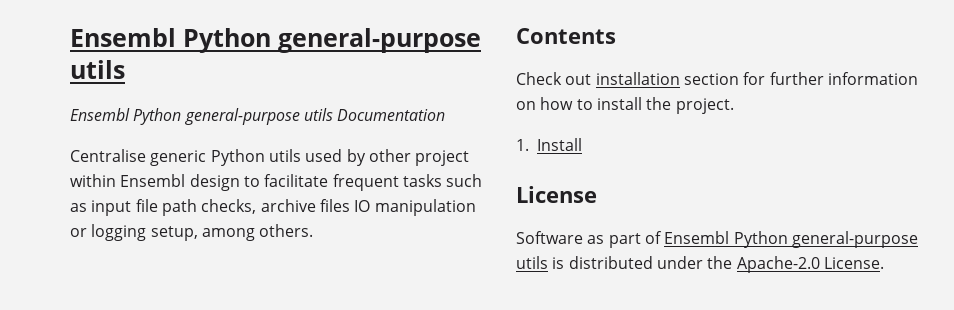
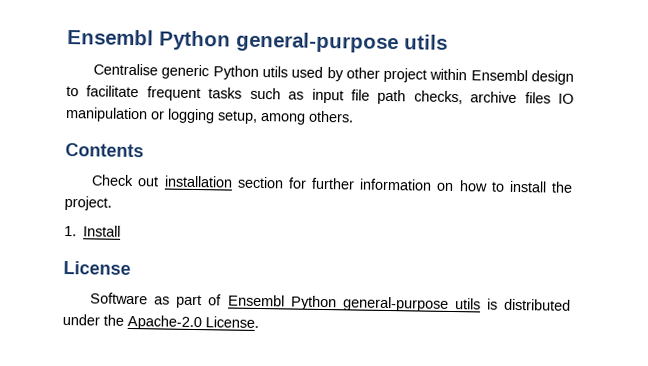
[70,28,481,53] [70,60,125,79] [70,108,446,125] Ensembl Python general-purpose utils // Ensembl Python general-purpose utils Documentation -> [67,28,448,54] Ensembl Python general-purpose utils

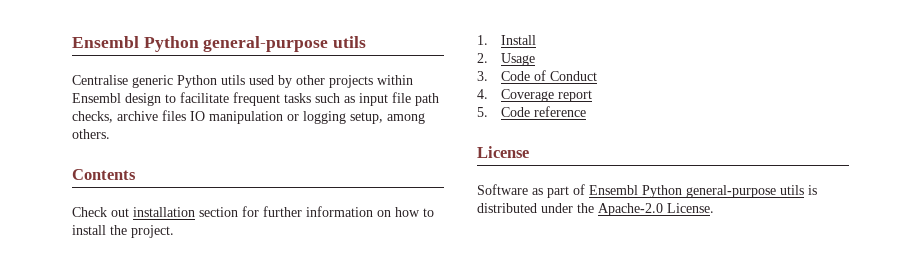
[383,67,428,83] project -> [329,75,373,88] projects
(122, 231) none -> [477,53,535,66] [477,70,597,81] [477,89,592,102] [477,106,586,117] // 2. Usage // 3. Code of Conduct // 4. Coverage report // 5. Code reference

